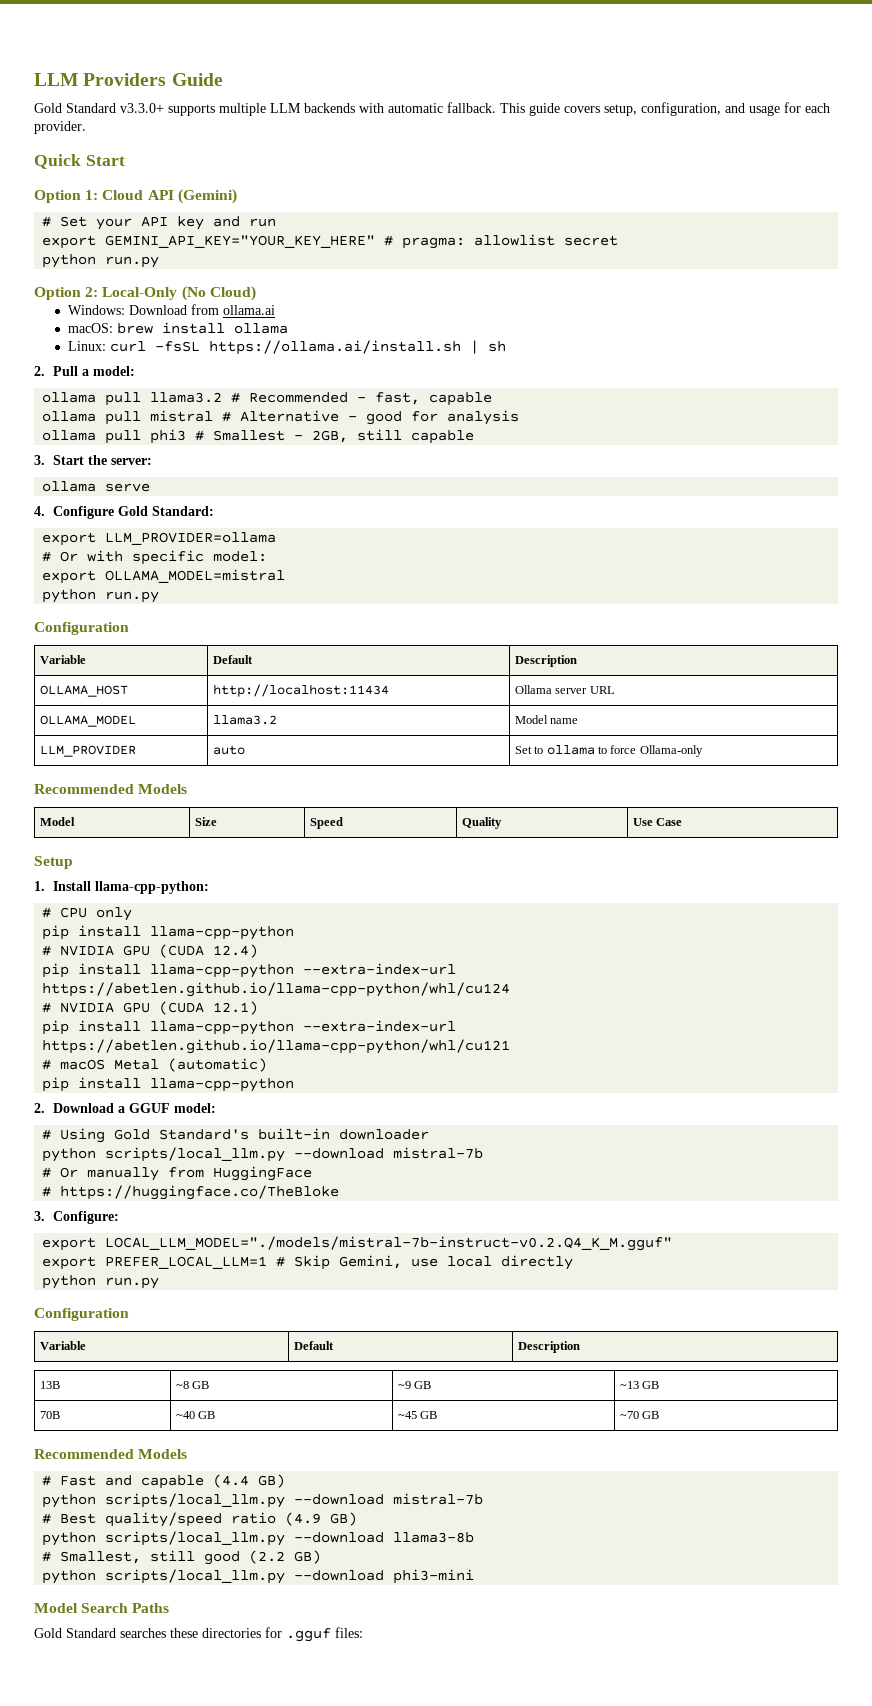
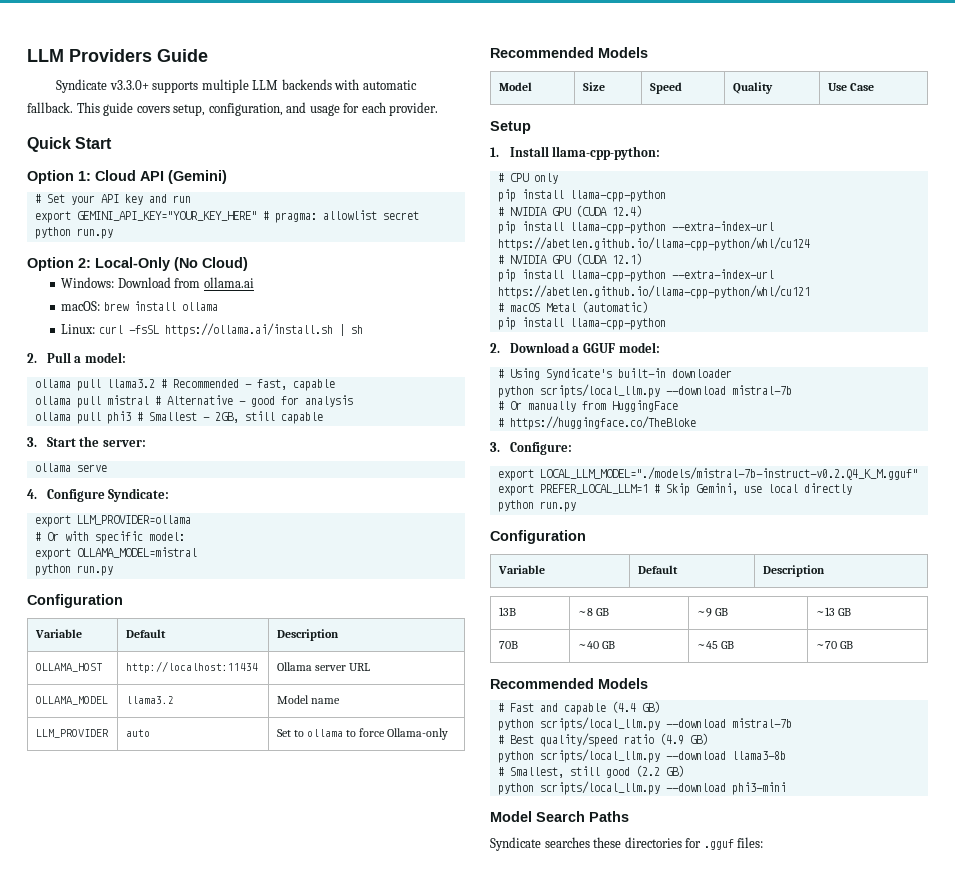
[34,103,116,113] Gold Standard -> [56,79,108,93] Syndicate
[117,506,214,516] Gold Standard: -> [108,488,170,502] Syndicate:
[114,1129,250,1140] Gold Standard's -> [545,368,612,380] Syndicate's
[34,1628,116,1638] Gold Standard -> [490,837,541,851] Syndicate

